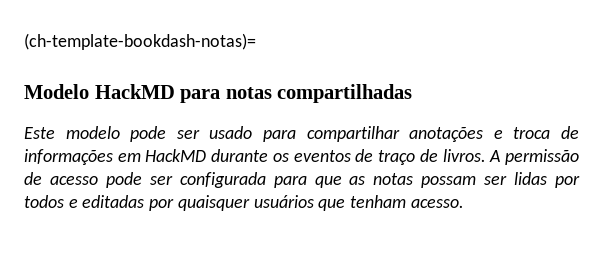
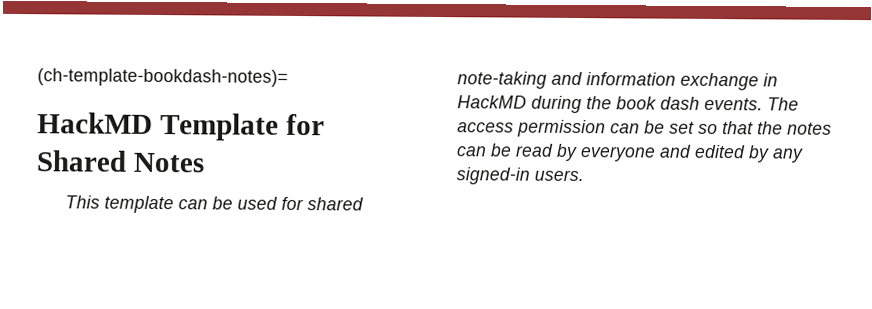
[24,33,256,50] [24,84,413,103] [24,126,580,142] [24,149,580,165] [24,172,580,188] [24,195,464,211] (ch-template-bookdash-notas)= // Modelo HackMD para notas compartilhadas // Este modelo pode ser usado para compartilhar anotações e troca de informações em HackMD durante os eventos de traço de livros. A permissão de acesso pode ser configurada para que as notas possam ser lidas por todos e editadas por quaisquer usuários que tenham acesso. -> [37,68,288,87] [37,112,325,141] [36,150,205,173] [64,195,364,214] [457,71,778,91] [457,95,799,114] [457,119,832,138] [456,143,804,163] [456,167,584,185] (ch-template-bookdash-notes)= // HackMD Template for Shared Notes // This template can be used for shared note-taking and information exchange in HackMD during the book dash events. The access permission can be set so that the notes can be read by everyone and edited by any signed-in users.

